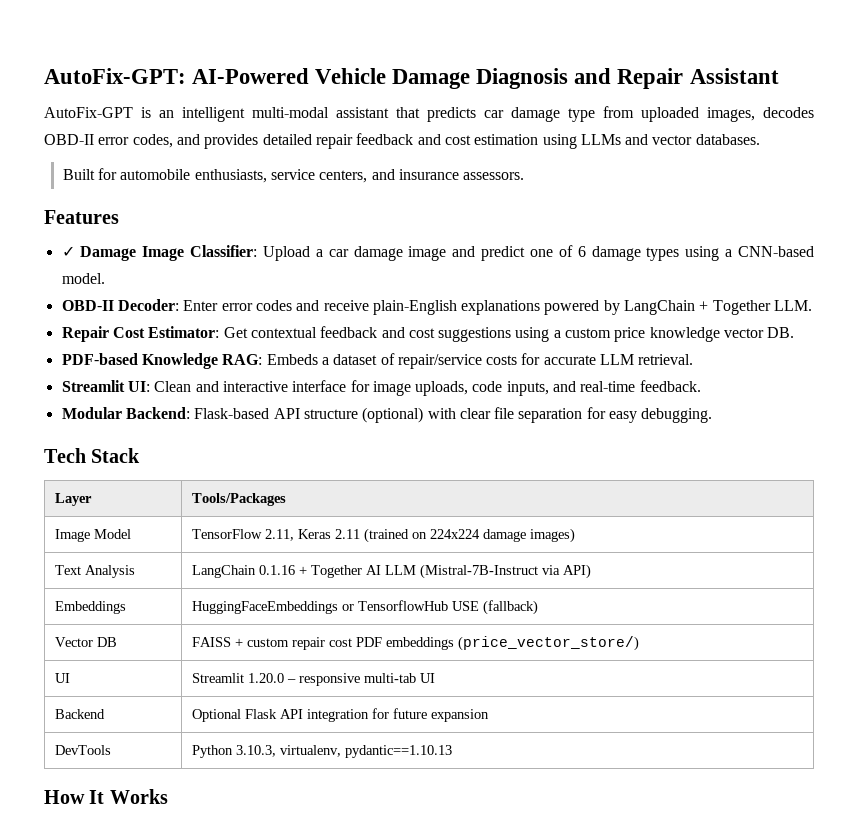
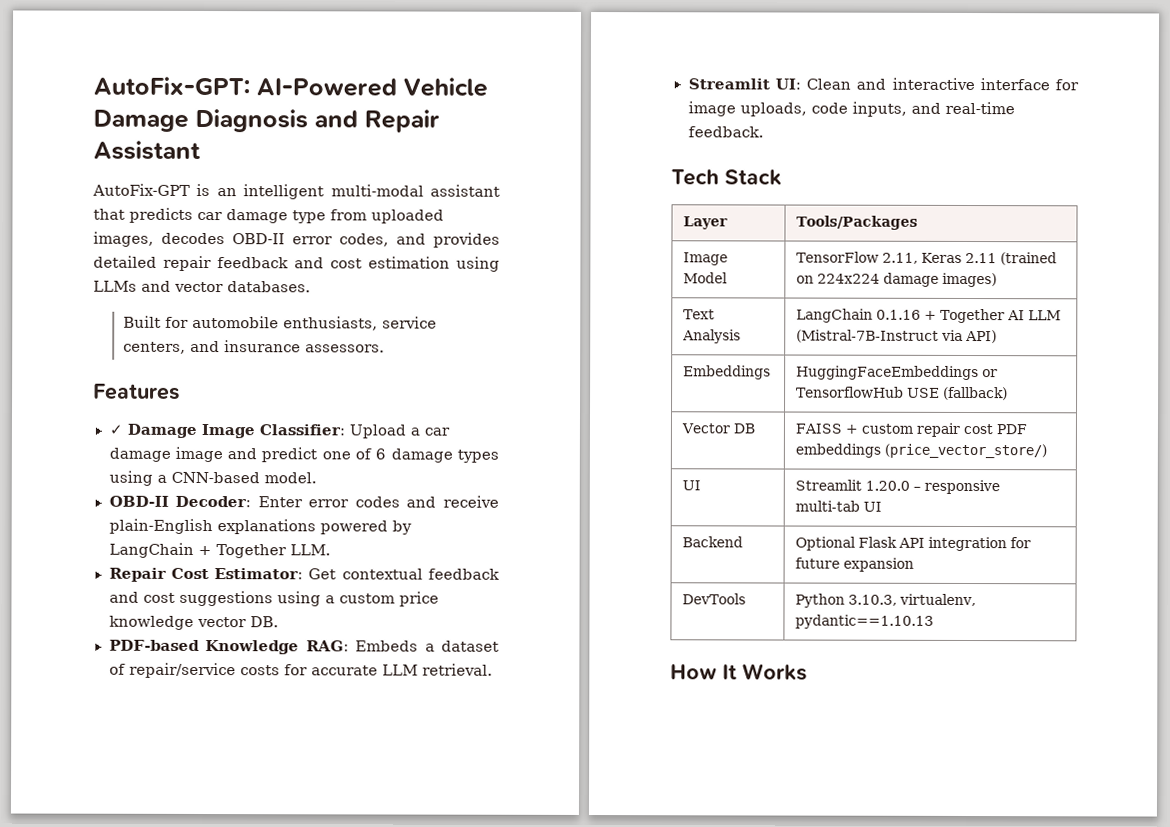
[61,407,713,423] // Modular Backend: Flask-based API structure (optional) with clear file separation for easy debugging. -> (764, 132) none

